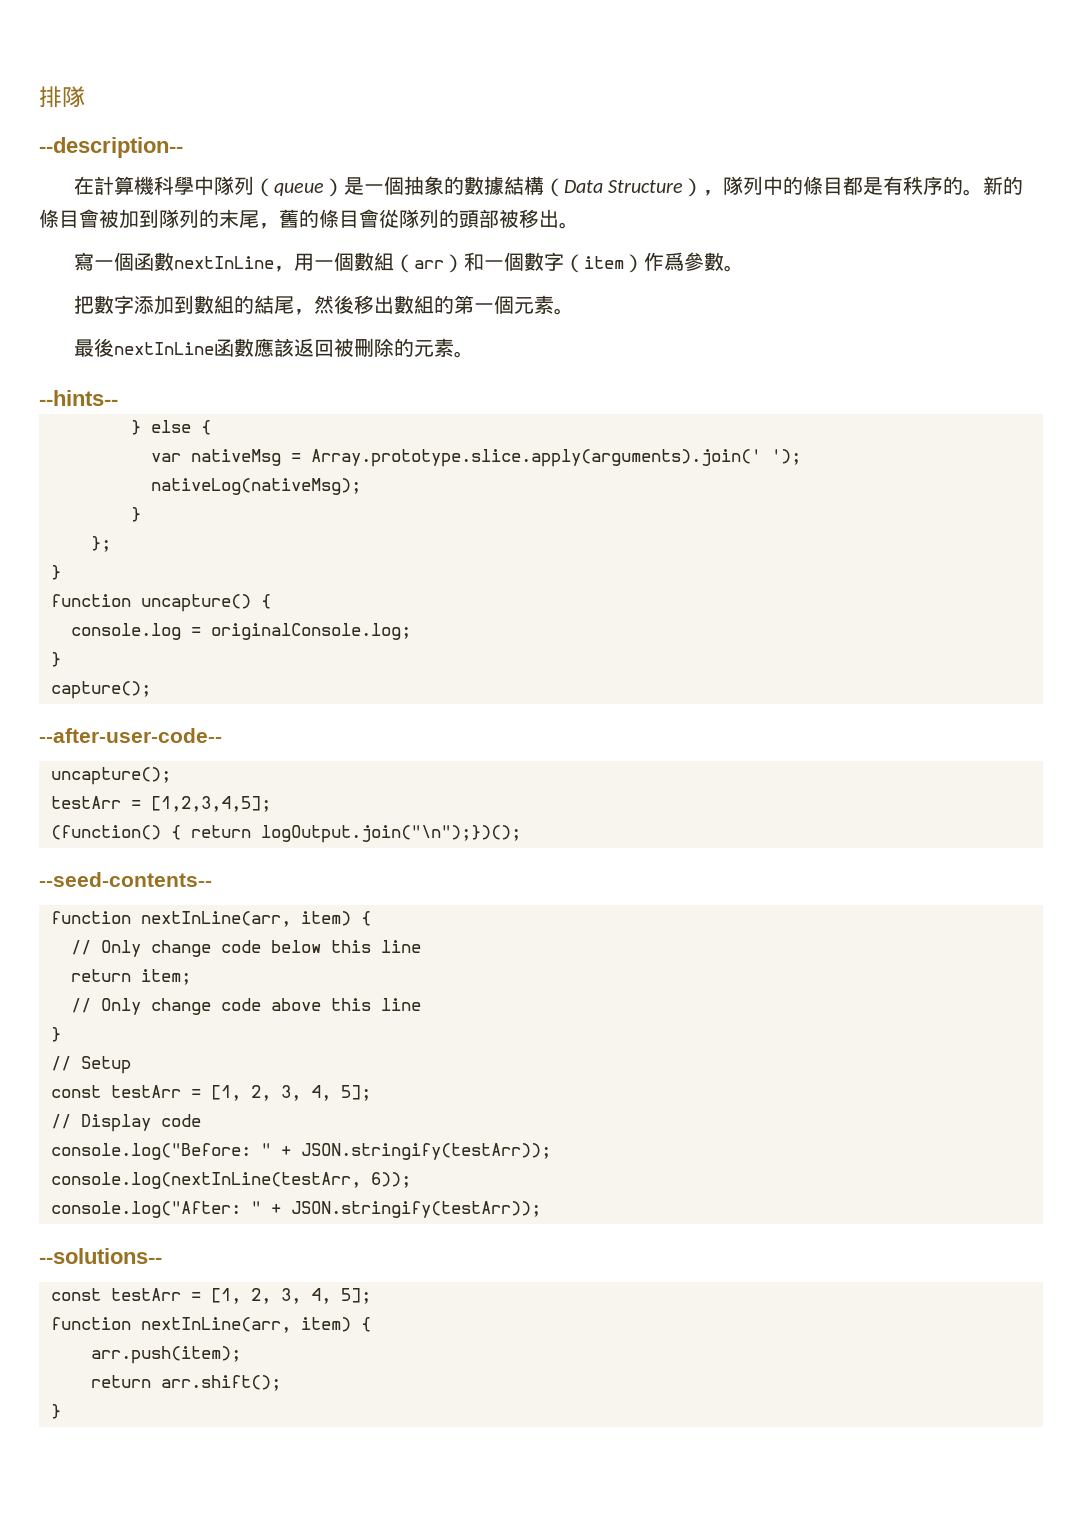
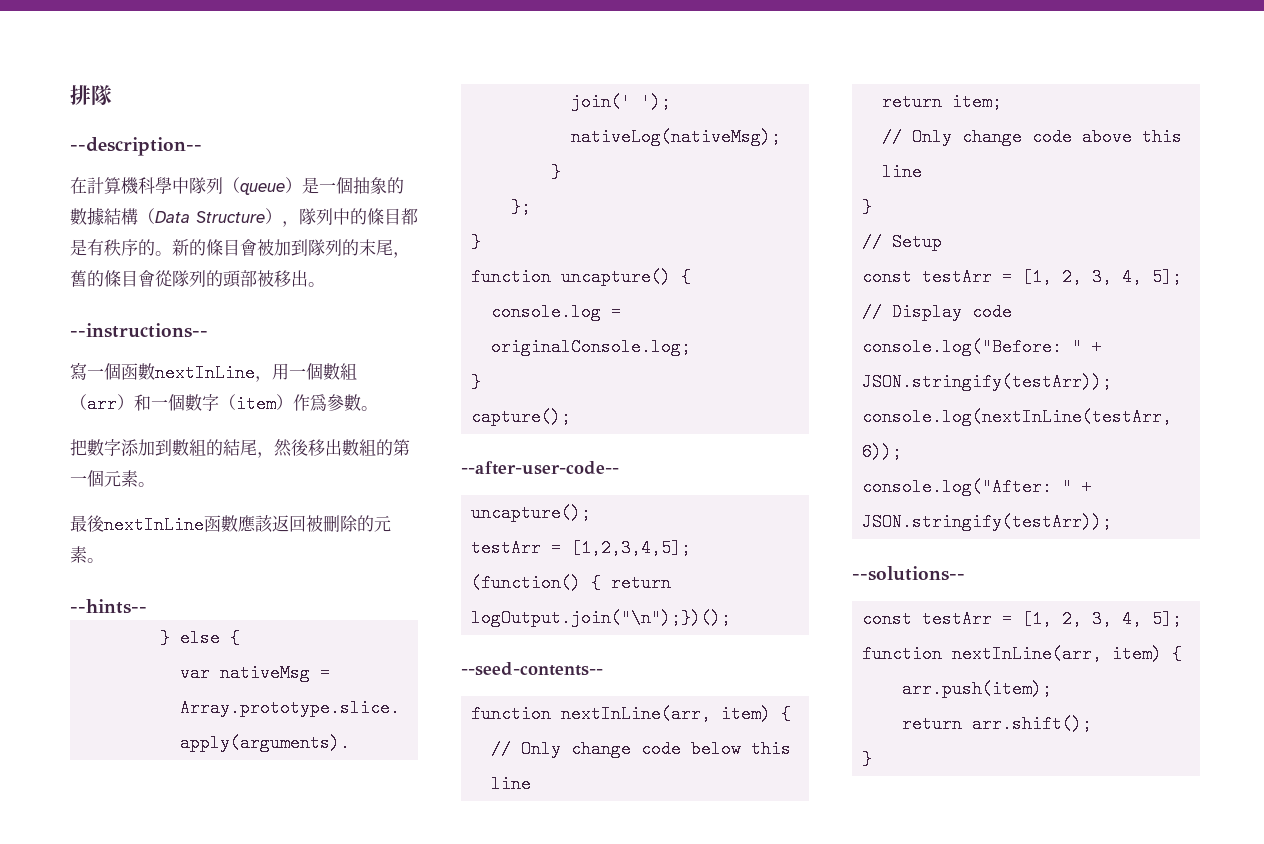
(579, 225) none -> [70,323,208,338] // --instructions--

